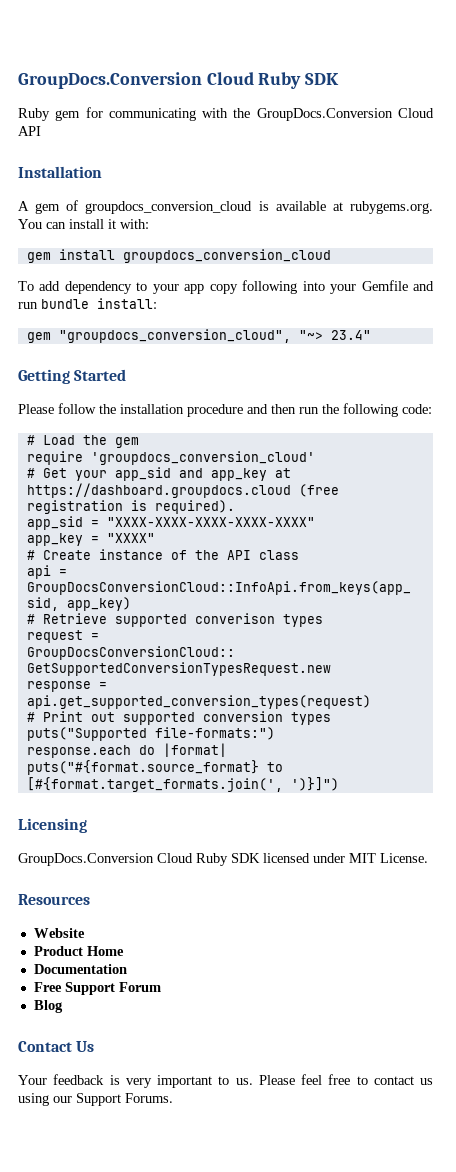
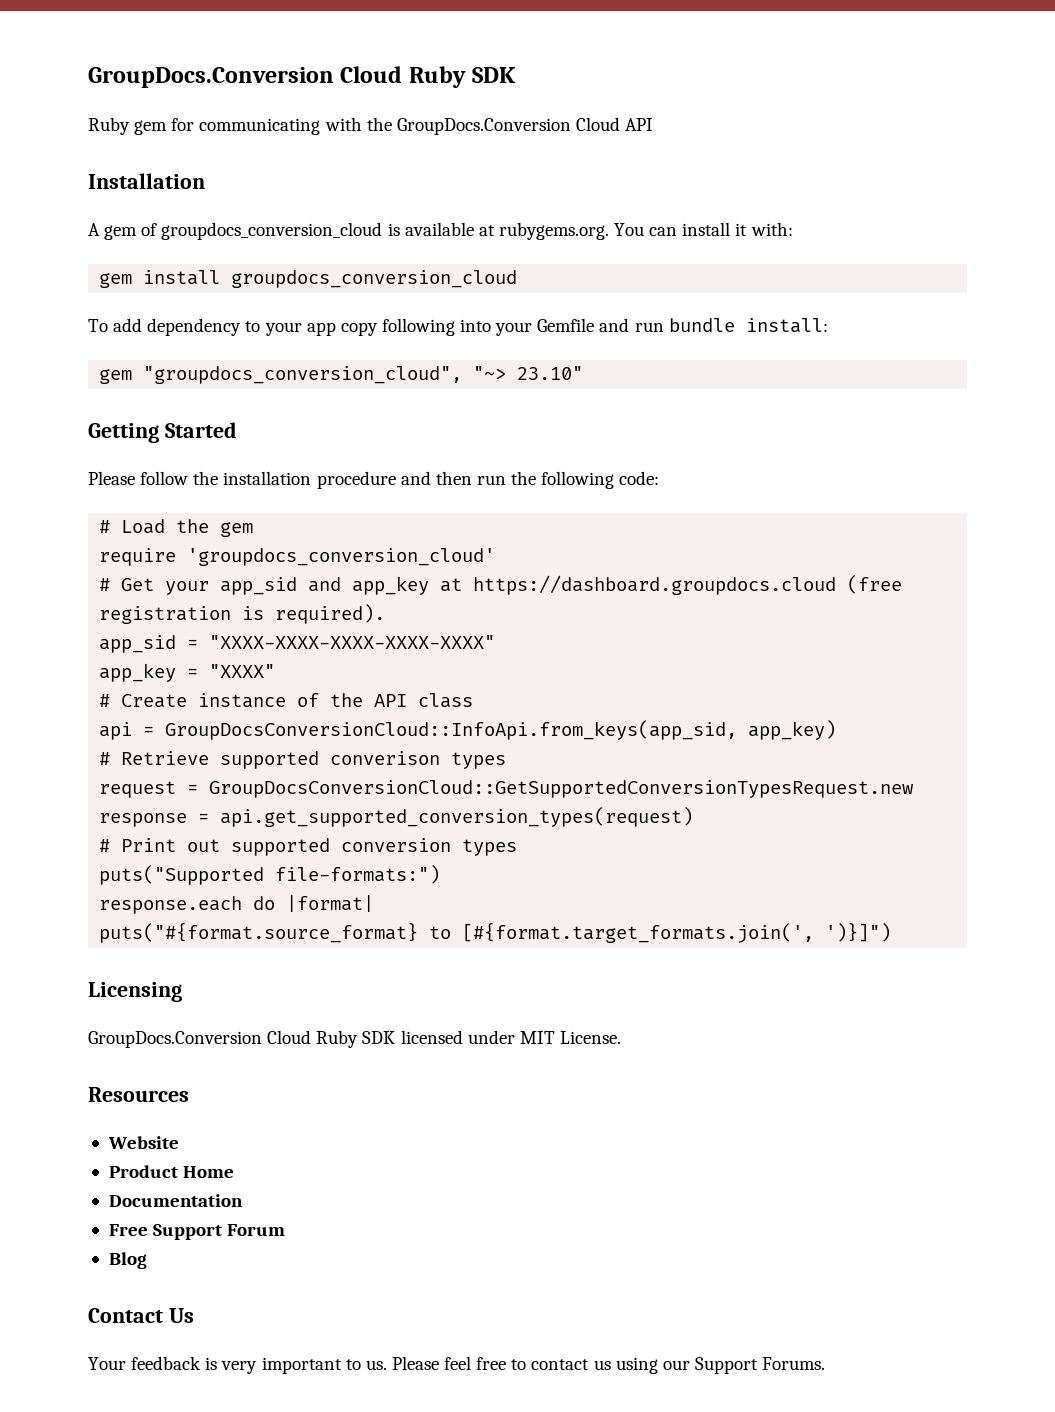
[330,330,371,340] 23.4" -> [517,366,584,380] 23.10"

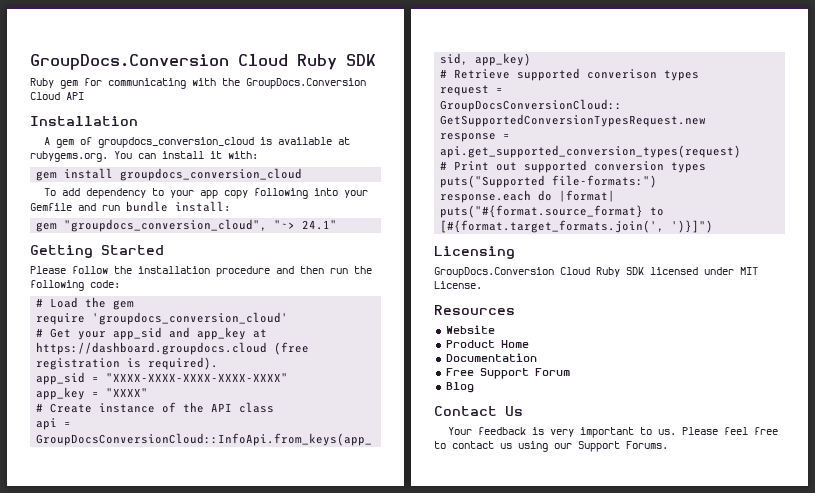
[517,366,584,380] 23.10" -> [302,220,338,230] 24.1"

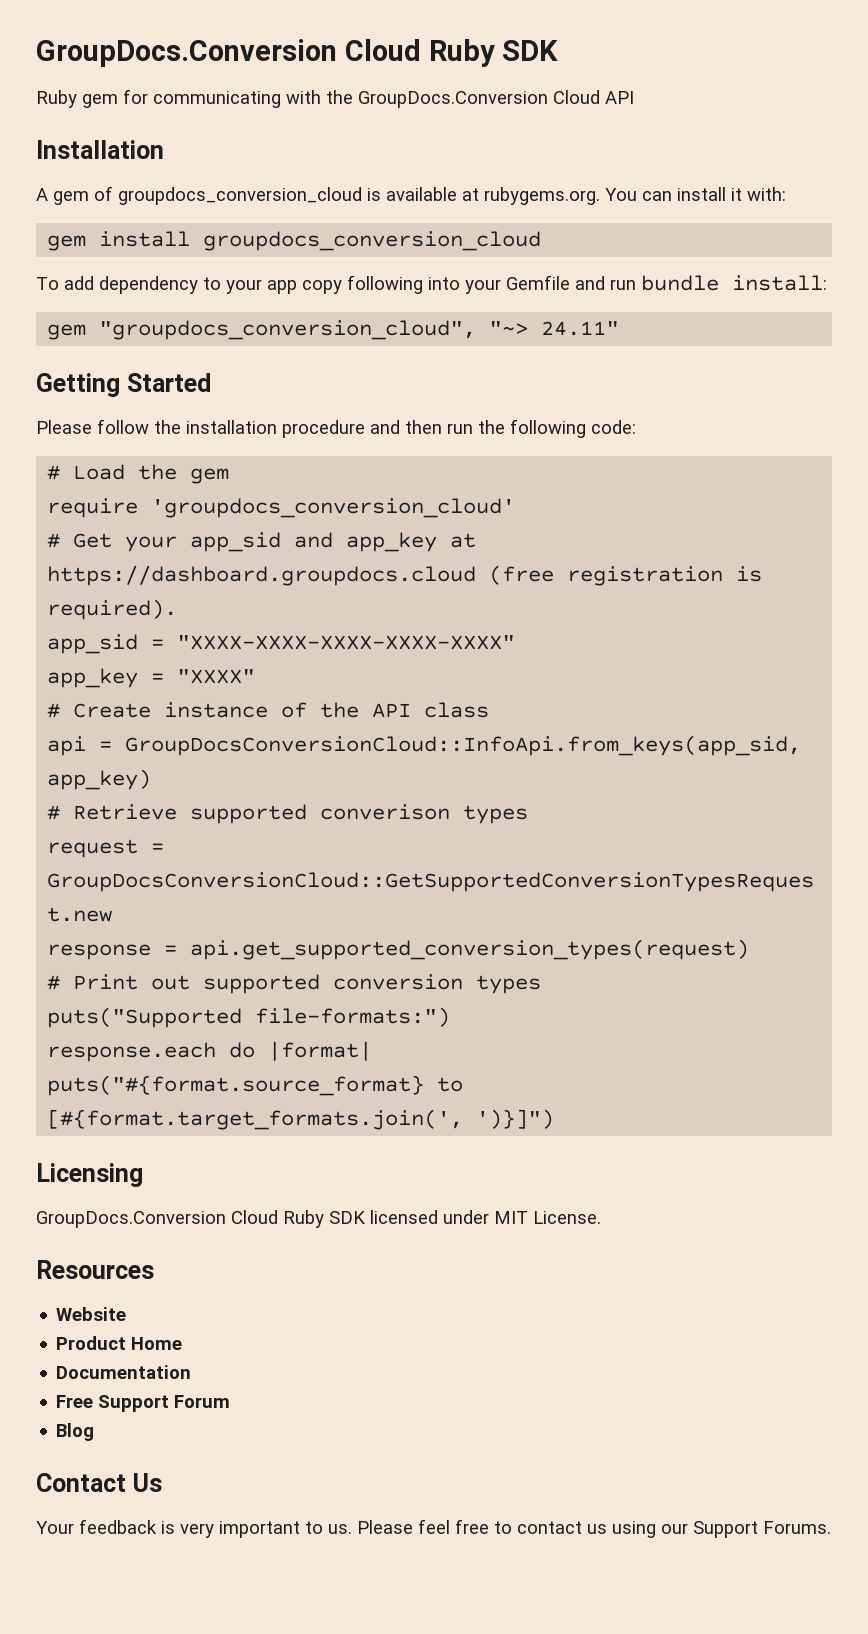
[302,220,338,230] 24.1" -> [541,321,620,336] 24.11"

